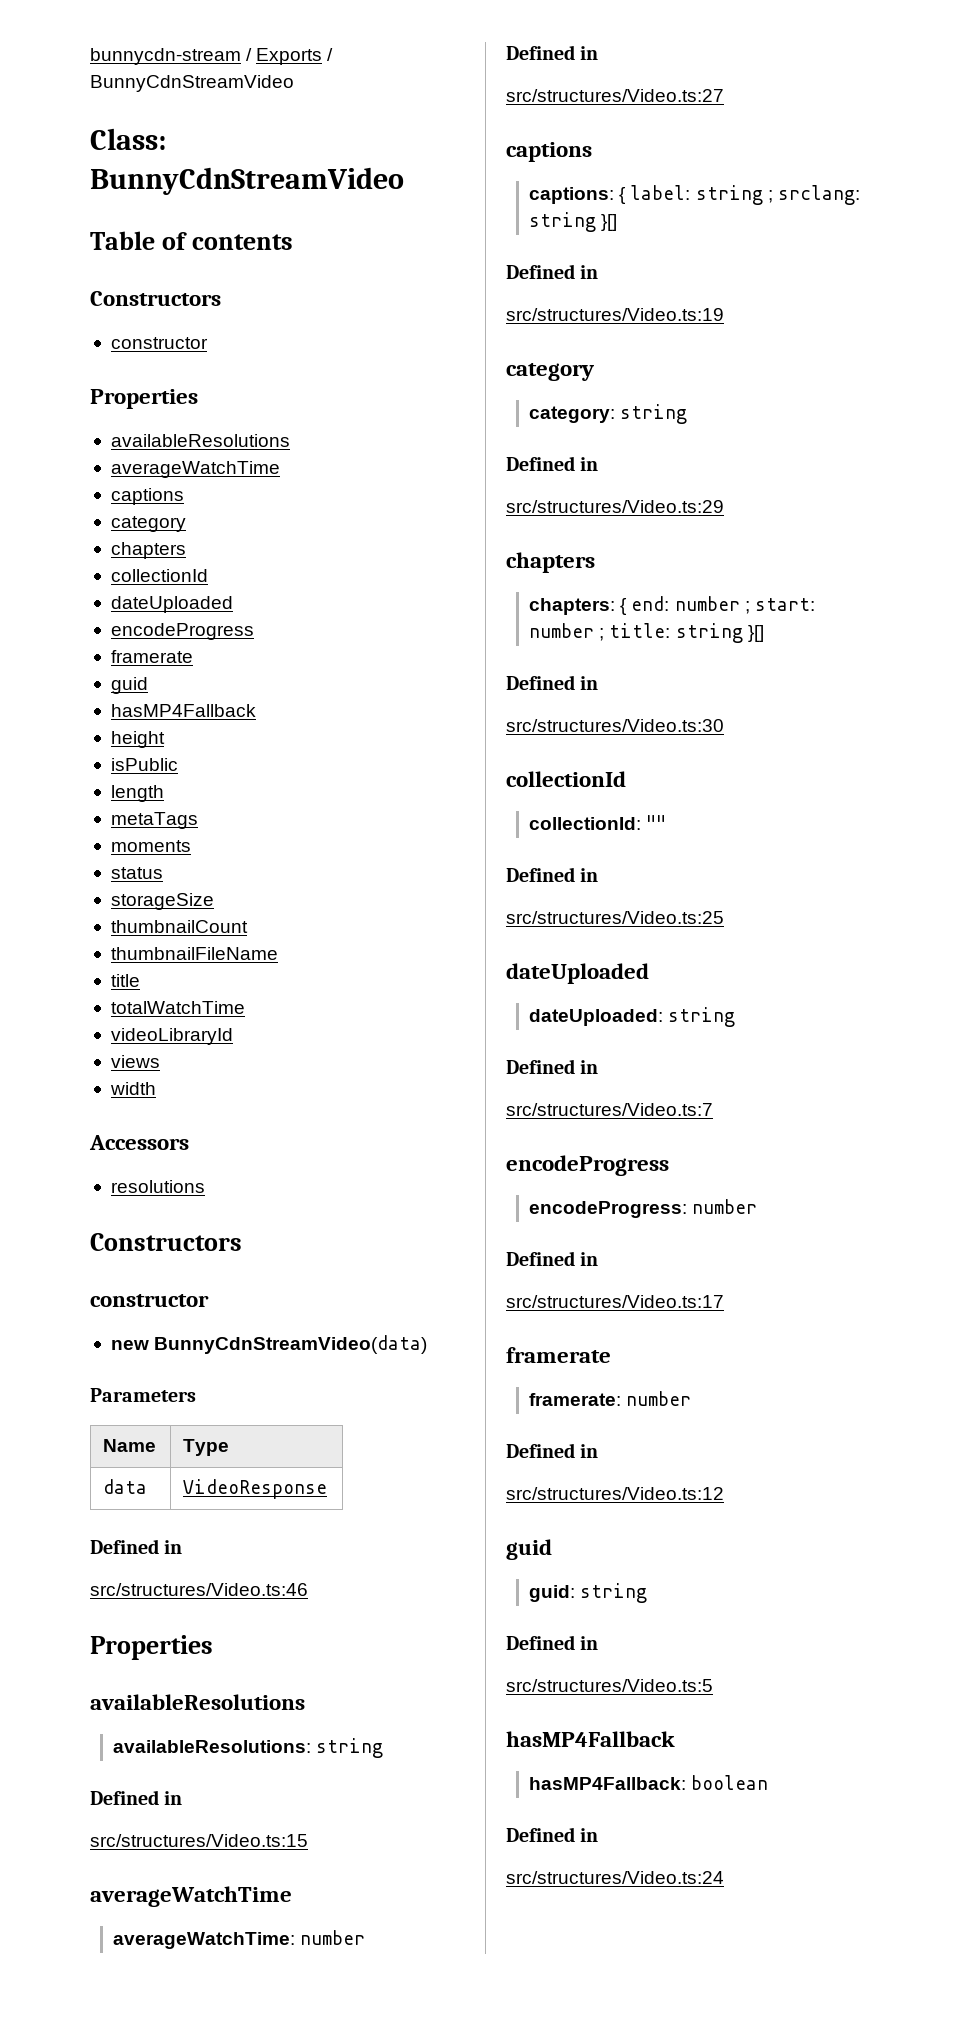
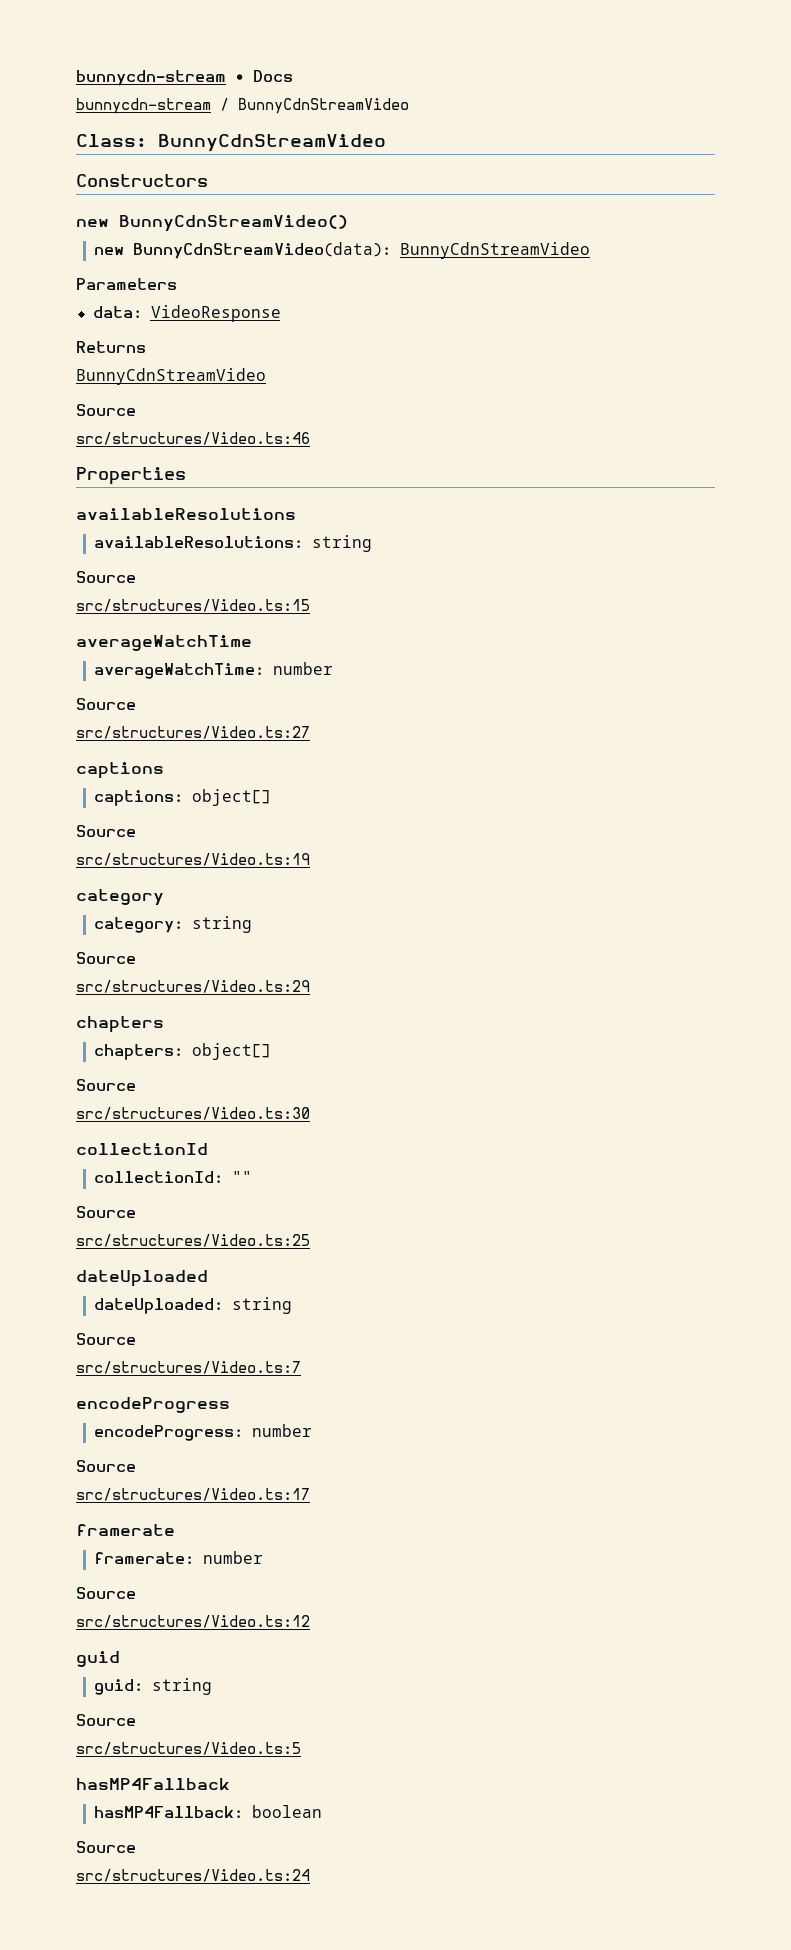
[90,48,323,65] bunnycdn-stream / Exports -> [76,70,293,86] [76,98,211,114] bunnycdn-stream • Docs // bunnycdn-stream
[90,231,294,250] [90,291,221,306] [110,337,208,349] [90,389,198,409] [110,434,290,447] [110,461,280,478] [110,488,184,505] [110,516,186,532] [110,542,186,559] [110,569,208,582] [110,596,233,613] [110,623,254,640] [110,650,193,663] [110,677,148,694] [110,704,256,717] [110,731,165,748] [110,758,178,771] [110,785,164,802] [110,812,198,829] [110,840,191,852] [110,867,163,879] [110,893,214,910] [110,920,248,933] [110,947,278,960] [110,974,140,987] [110,1001,245,1014] [110,1028,233,1045] [110,1055,160,1068] [109,1082,156,1095] [89,1135,189,1150] [110,1180,205,1193] [90,1233,242,1251] [90,1294,209,1307] [110,1335,428,1354] Table of contents // Constructors // constructor // Properties // availableResolutions // averageWatchTime // captions // category // chapters // collectionId // dateUploaded // encodeProgress // framerate // guid // hasMP4Fallback // height // isPublic // length // metaTags // moments // status // storageSize // thumbnailCount // thumbnailFileName // title // totalWatchTime // videoLibraryId // views // width // Accessors // resolutions // Constructors // constructor // new BunnyCdnStreamVideo(data) -> [76,174,208,187] [76,215,348,232] [93,242,590,259] Constructors // new BunnyCdnStreamVideo() // new BunnyCdnStreamVideo(data): BunnyCdnStreamVideo
[103,1439,157,1452] [183,1439,230,1456] [103,1479,148,1494] [183,1479,328,1499] [90,1539,183,1554] // Name | Type // data | VideoResponse // Defined in -> [92,305,281,322] [76,341,146,353] [76,368,266,385] [76,404,136,416] // data: VideoResponse // Returns // BunnyCdnStreamVideo // Source
[90,1790,183,1805] Defined in -> [76,571,136,583] Source
[506,45,599,60] Defined in -> [76,698,136,710] Source
[619,185,860,205] [529,212,618,232] [506,264,599,279] { label: string ; srclang: string }[] // Defined in -> [191,789,270,806] [76,825,136,837] object[] // Source
[506,456,599,471] Defined in -> [76,952,136,964] Source
[620,596,815,615] [529,623,764,643] [506,675,599,690] { end: number ; start: number ; title: string }[] // Defined in -> [191,1043,270,1060] [76,1079,136,1091] object[] // Source
[506,867,599,882] Defined in -> [76,1206,136,1218] Source
[506,1059,599,1074] Defined in -> [76,1333,136,1345] Source
[506,1251,599,1266] Defined in -> [76,1460,136,1472] Source
[506,1443,599,1458] Defined in -> [76,1587,136,1599] Source
[506,1635,599,1650] Defined in -> [76,1714,136,1726] Source
[506,1827,599,1842] Defined in -> [76,1841,136,1853] Source

